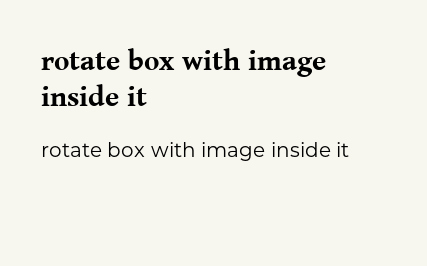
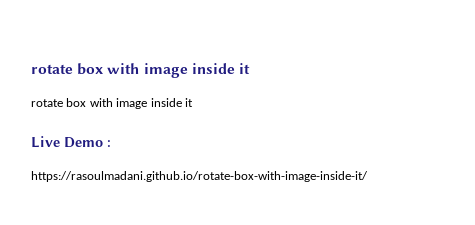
(349, 149) none -> [31,136,111,148] [31,171,368,182] // Live Demo : // https://rasoulmadani.github.io/rotate-box-with-image-inside-it/

